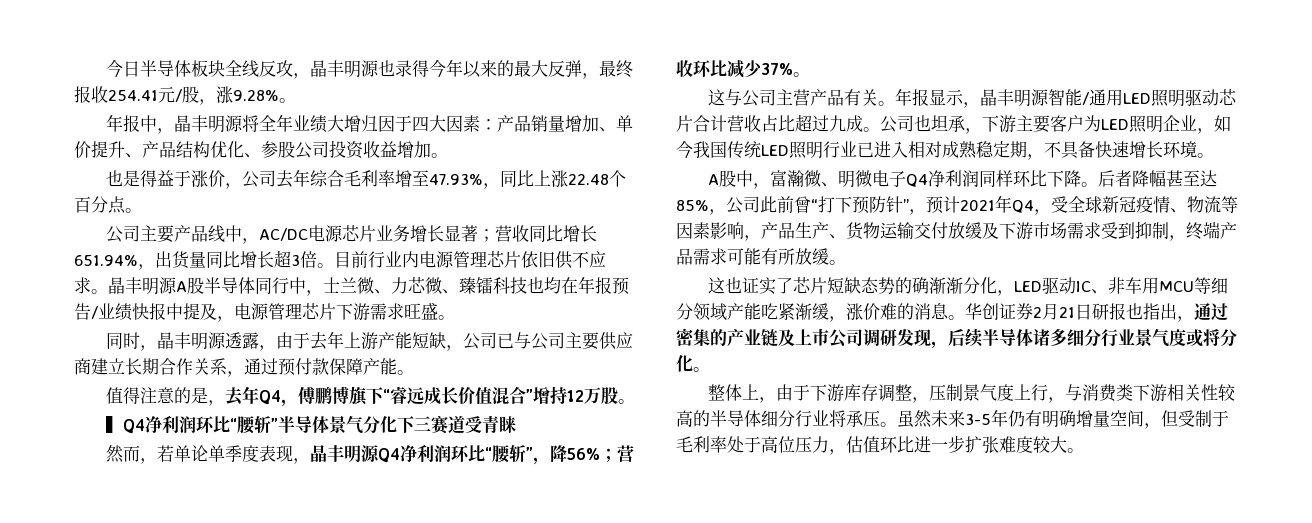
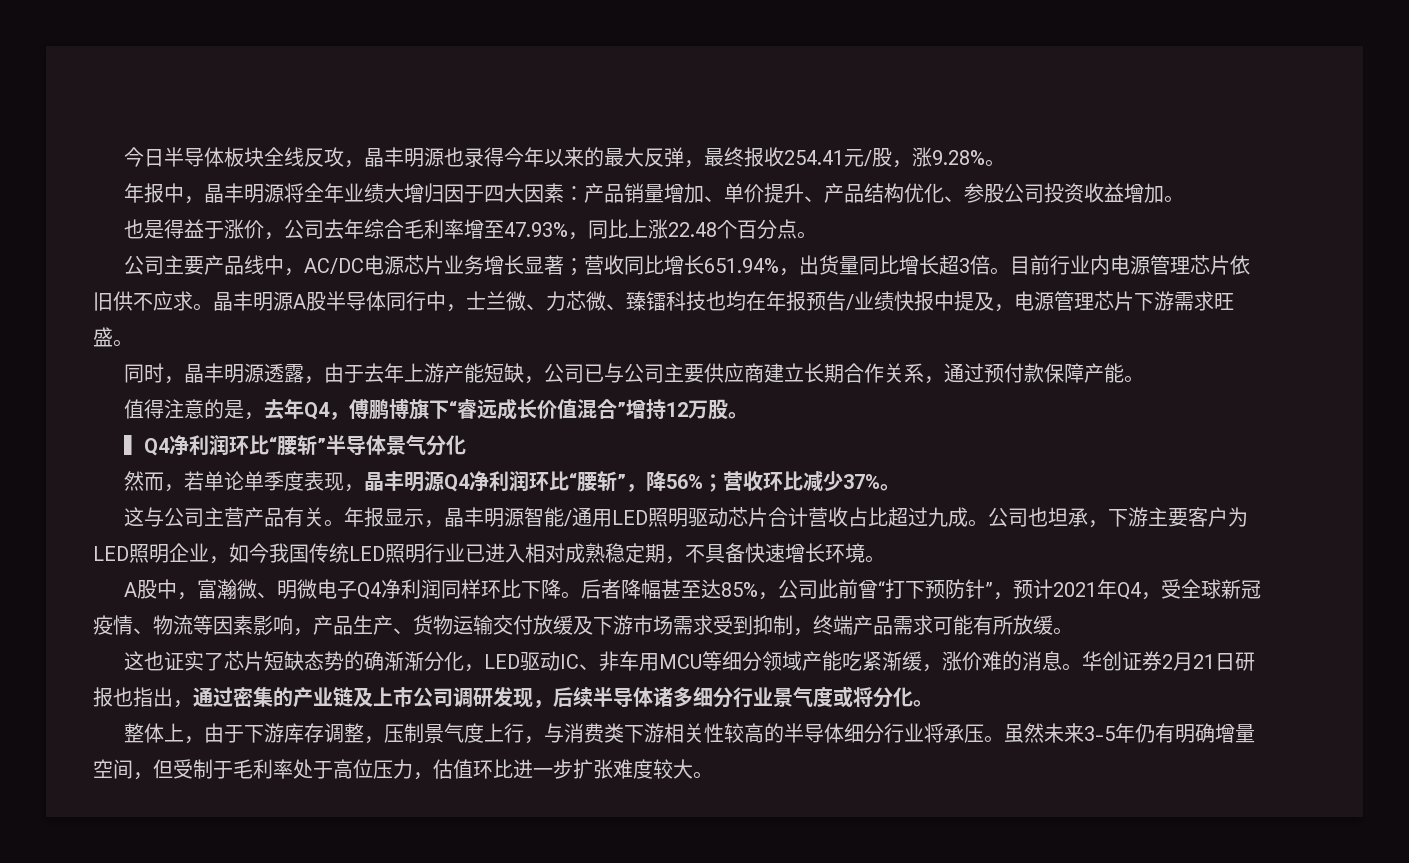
[396,415,516,435] 下三赛道受青睐 -> (467, 445) none

